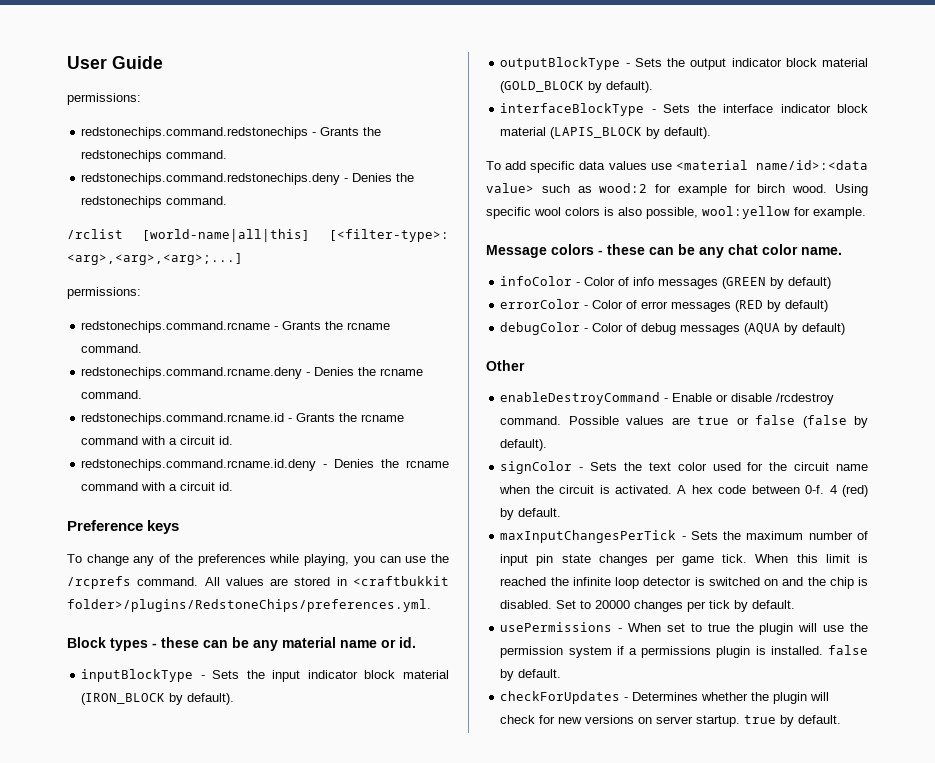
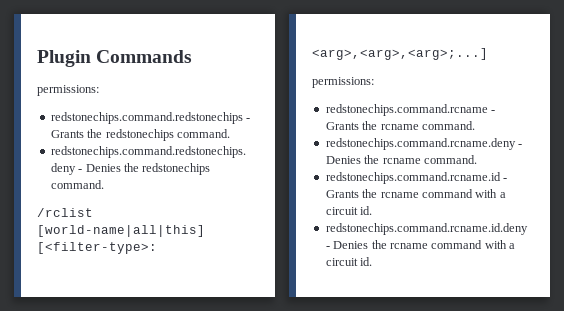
[67,56,163,69] User Guide -> [37,50,193,67] Plugin Commands
[67,520,180,534] [67,554,450,566] [67,576,449,589] [67,599,431,612] [67,637,416,651] [81,669,449,682] [81,693,235,705] [500,57,868,70] [500,81,654,93] [500,103,868,116] [500,127,712,139] [486,160,868,173] [486,183,868,196] [486,206,866,219] [486,244,842,258] [500,276,832,289] [500,299,829,312] [500,322,846,335] [486,360,525,371] [500,392,835,405] [500,415,868,428] [500,439,548,451] [500,461,868,474] [499,485,868,497] [500,508,562,520] [500,530,868,543] [500,554,868,566] [500,577,868,589] [500,600,796,612] [500,622,868,635] [500,645,868,658] [500,669,562,681] [500,691,830,704] [500,715,842,727] // Preference keys // To change any of the preferences while playing, you can use the /rcprefs command. All values are stored in <craftbukkit folder>/plugins/RedstoneChips/preferences.yml. // Block types - these can be any material name or id. // inputBlockType - Sets the input indicator block material (IRON_BLOCK by default). // outputBlockType - Sets the output indicator block material (GOLD_BLOCK by default). // interfaceBlockType - Sets the interface indicator block material (LAPIS_BLOCK by default). // To add specific data values use <material name/id>:<data value> such as wood:2 for example for birch wood. Using specific wool colors is also possible, wool:yellow for example. // Message colors - these can be any chat color name. // infoColor - Color of info messages (GREEN by default) // errorColor - Color of error messages (RED by default) // debugColor - Color of debug messages (AQUA by default) // Other // enableDestroyCommand - Enable or disable /rcdestroy command. Possible values are true or false (false by default). // signColor - Sets the text color used for the circuit name when the circuit is activated. A hex code between 0-f. 4 (red) by default. // maxInputChangesPerTick - Sets the maximum number of input pin state changes per game tick. When this limit is reached the infinite loop detector is switched on and the chip is disabled. Set to 20000 changes per tick by default. // usePermissions - When set to true the plugin will use the permission system if a permissions plugin is installed. false by default. // checkForUpdates - Determines whether the plugin will check for new versions on server startup. true by default. -> (373, 261) none

